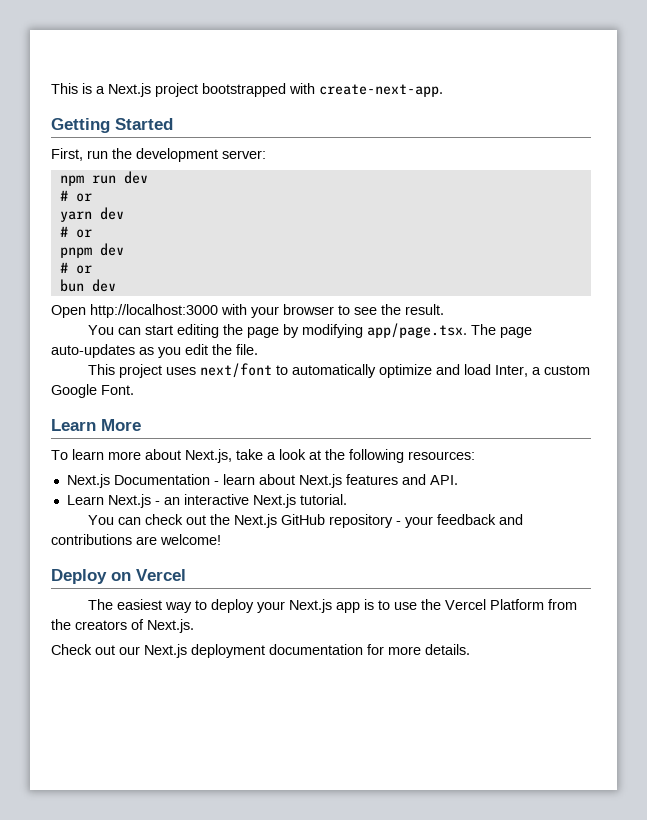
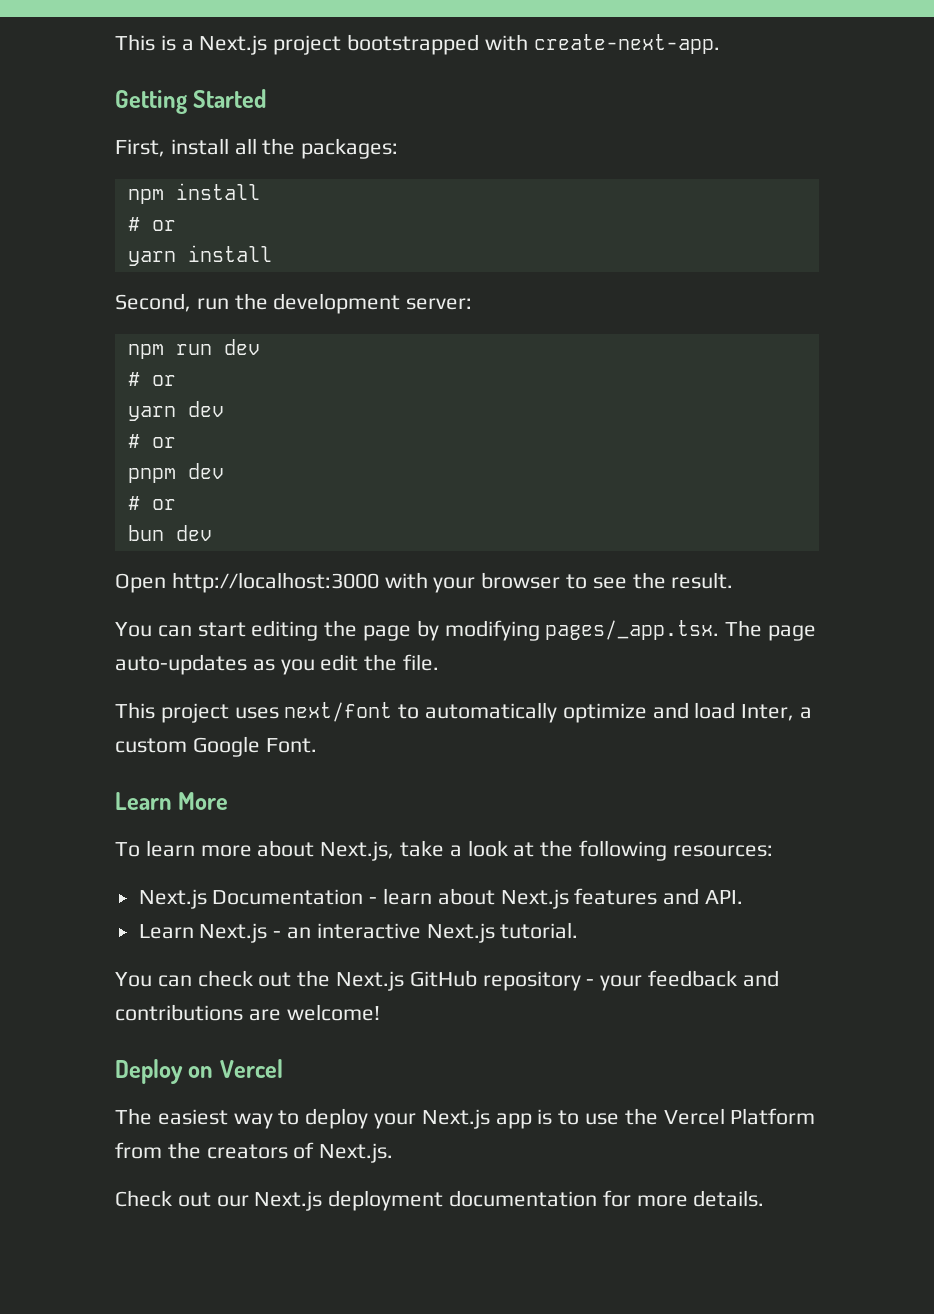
(83, 154) none -> [170,138,399,159] [127,183,260,204] [127,217,176,231] [127,245,272,266] [115,293,191,312] install all the packages: // npm install // # or // yarn install // Second,
[367,323,468,338] app/page.tsx. -> [545,620,720,640] pages/_app.tsx.

